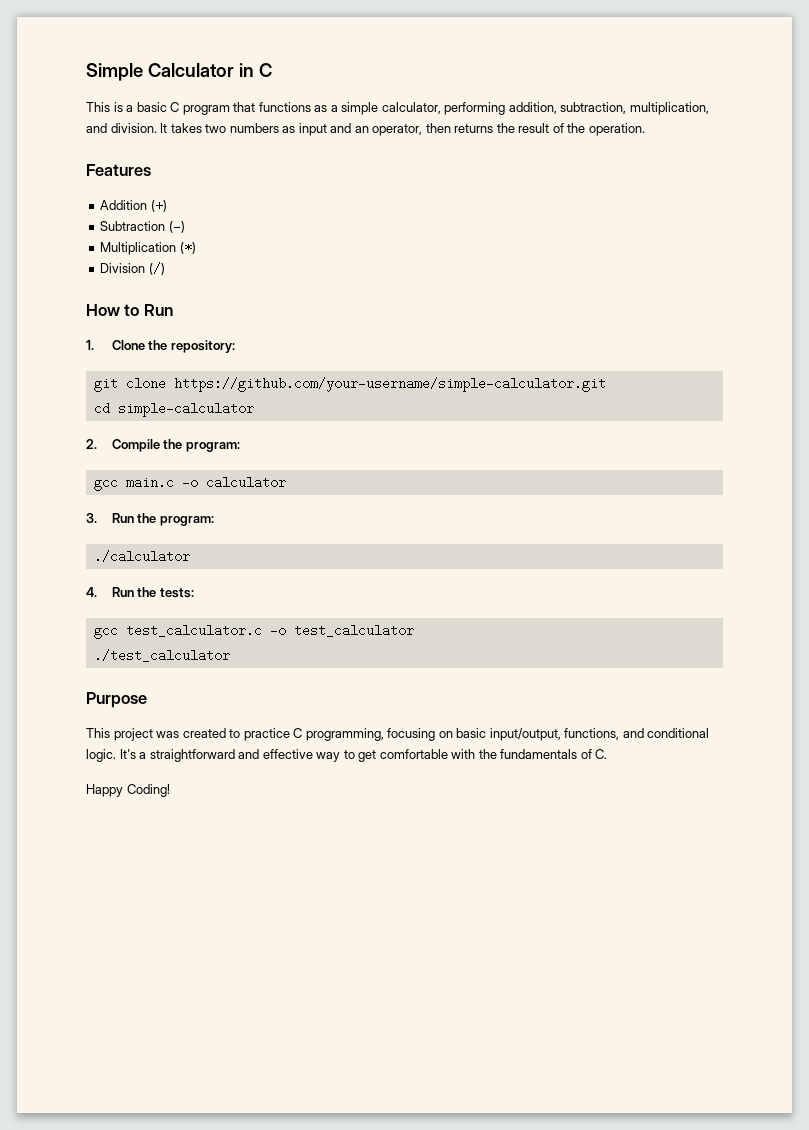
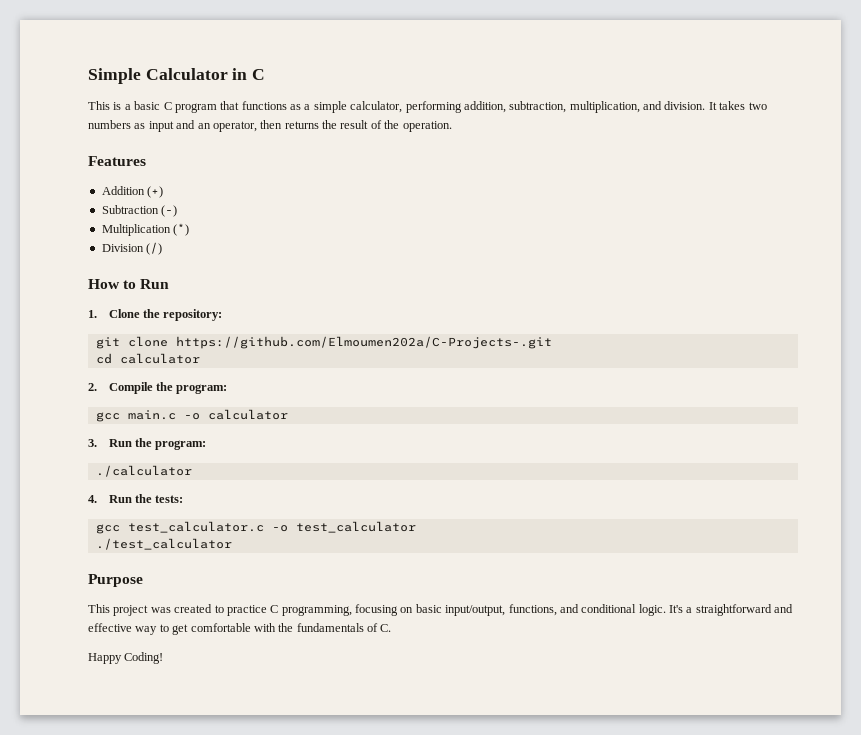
[173,377,606,392] https://github.com/your-username/simple-calculator.git -> [175,336,552,349] https://github.com/Elmoumen202a/C-Projects-.git
[117,402,254,417] simple-calculator -> [119,353,200,364] calculator

